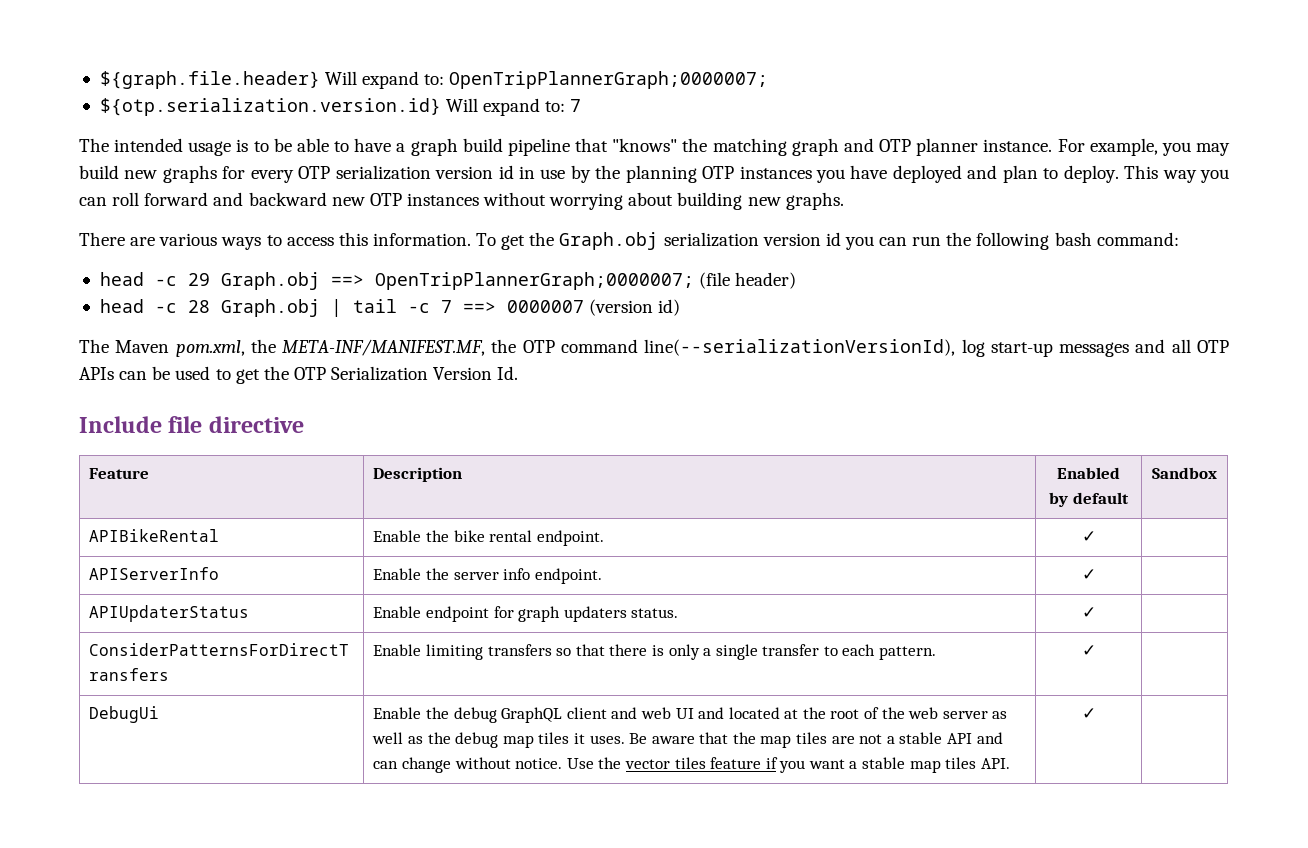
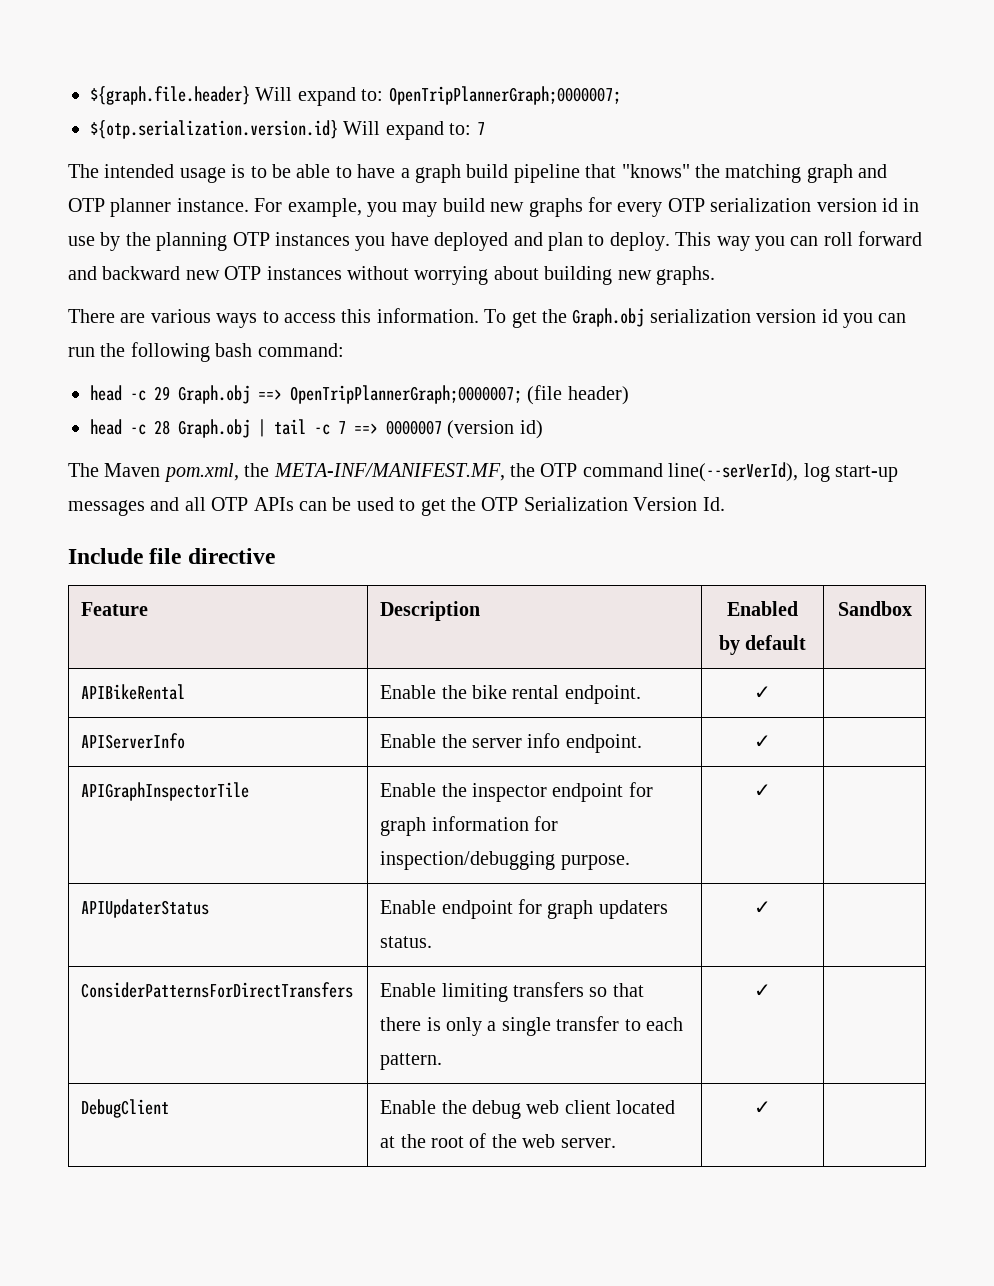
[644,339,956,356] line(--serializationVersionId), -> [668,462,799,482] line(--serVerId),
(1096, 574) none -> [81,782,250,801] [380,782,653,802] [380,816,559,836] [380,851,630,870] [754,784,771,797] // APIGraphInspectorTile | Enable the inspector endpoint for graph information for inspection/debugging purpose. | ✓ |
[89,706,160,723] DebugUi -> [81,1099,170,1118] DebugClient
[501,707,725,723] GraphQL client and web UI and -> [526,1100,611,1114] web client
[942,711,1008,719] [372,732,1003,748] [373,757,1010,773] server as well as the debug map tiles it uses. Be aware that the map tiles are not a stable API and can change without notice. Use the vector tiles feature if you want a stable map tiles API. -> [560,1138,616,1148] server.

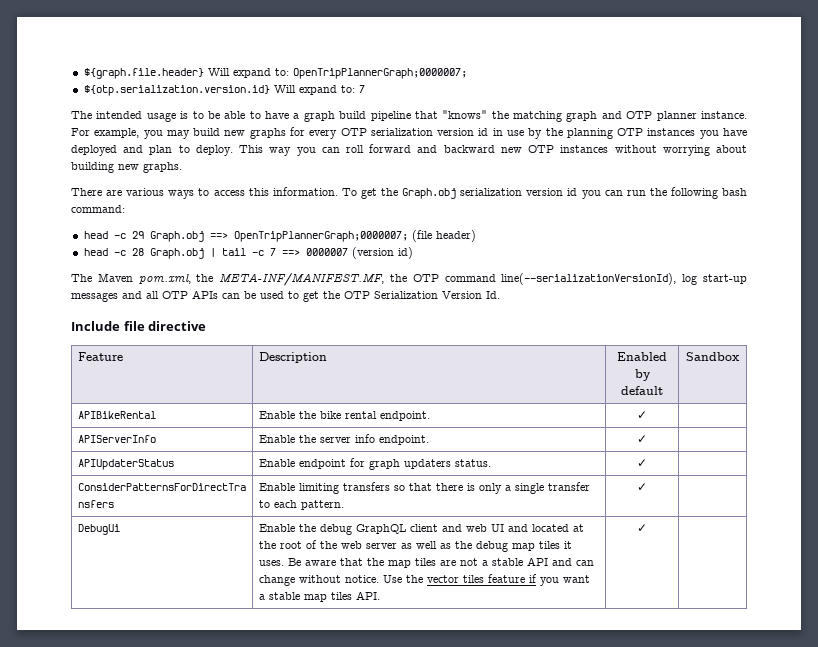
[668,462,799,482] line(--serVerId), -> [501,273,677,285] line(--serializationVersionId),
[81,782,250,801] [380,782,653,802] [380,816,559,836] [380,851,630,870] [754,784,771,797] // APIGraphInspectorTile | Enable the inspector endpoint for graph information for inspection/debugging purpose. | ✓ | -> (647, 439) none
[81,1099,170,1118] DebugClient -> [77,524,120,535] DebugUi
[526,1100,611,1114] web client -> [355,524,528,534] GraphQL client and web UI and
[560,1138,616,1148] server. -> [365,541,572,552] [258,557,594,568] [258,574,590,586] [258,591,380,602] server as well as the debug map tiles it uses. Be aware that the map tiles are not a stable API and can change without notice. Use the vector tiles feature if you want a stable map tiles API.

